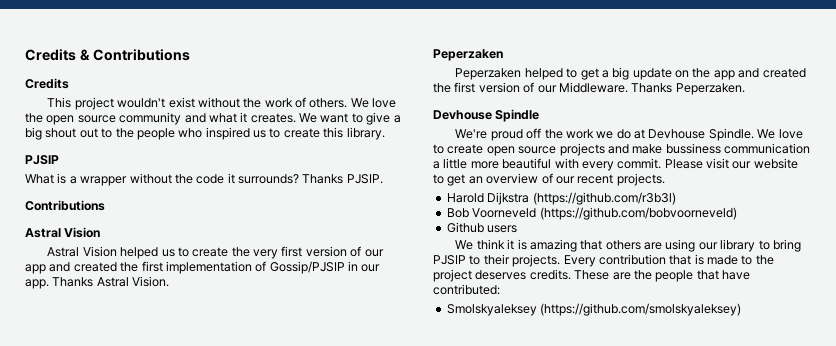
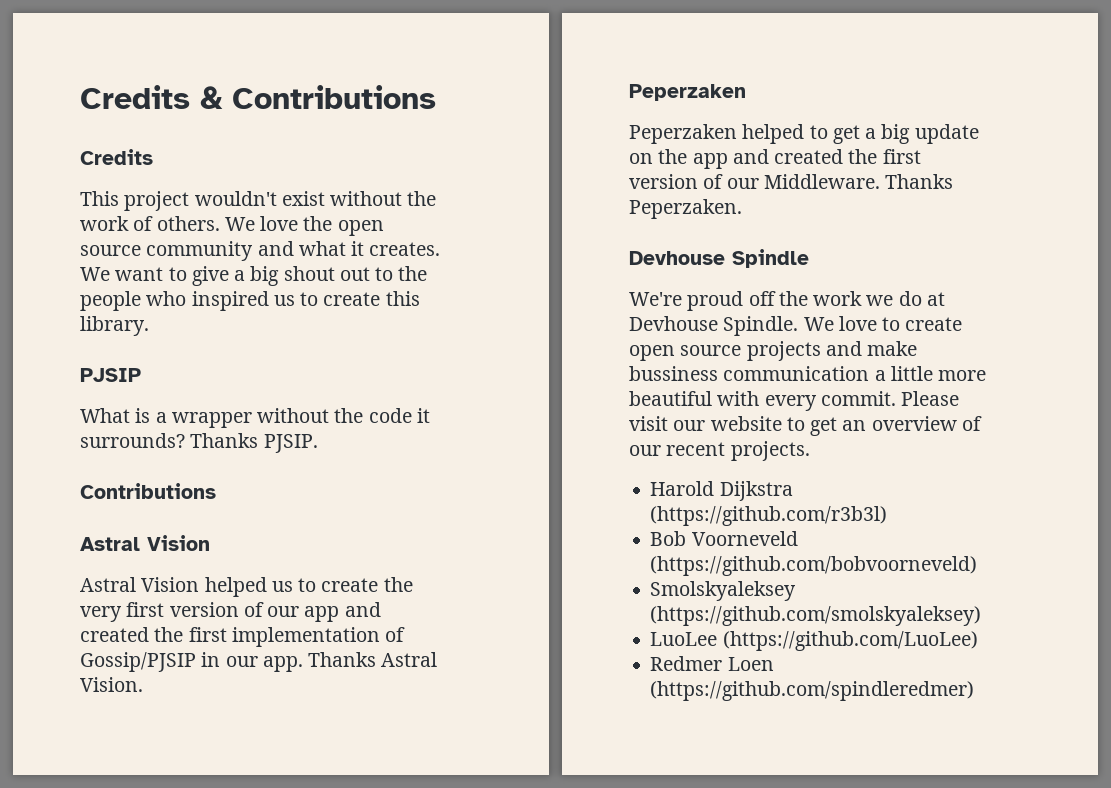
[446,222,518,233] [455,239,801,252] [433,254,774,267] [433,269,750,282] [433,284,500,295] [446,303,742,316] Github users // We think it is amazing that others are using our library to bring PJSIP to their projects. Every contribution that is made to the project deserves credits. These are the people that have contributed: // Smolskyaleksey (https://github.com/smolskyaleksey) -> [650,581,797,601] [650,606,982,626] [650,631,978,651] [650,656,774,671] [650,681,975,701] Smolskyaleksey (https://github.com/smolskyaleksey) // LuoLee (https://github.com/LuoLee) // Redmer Loen (https://github.com/spindleredmer)

